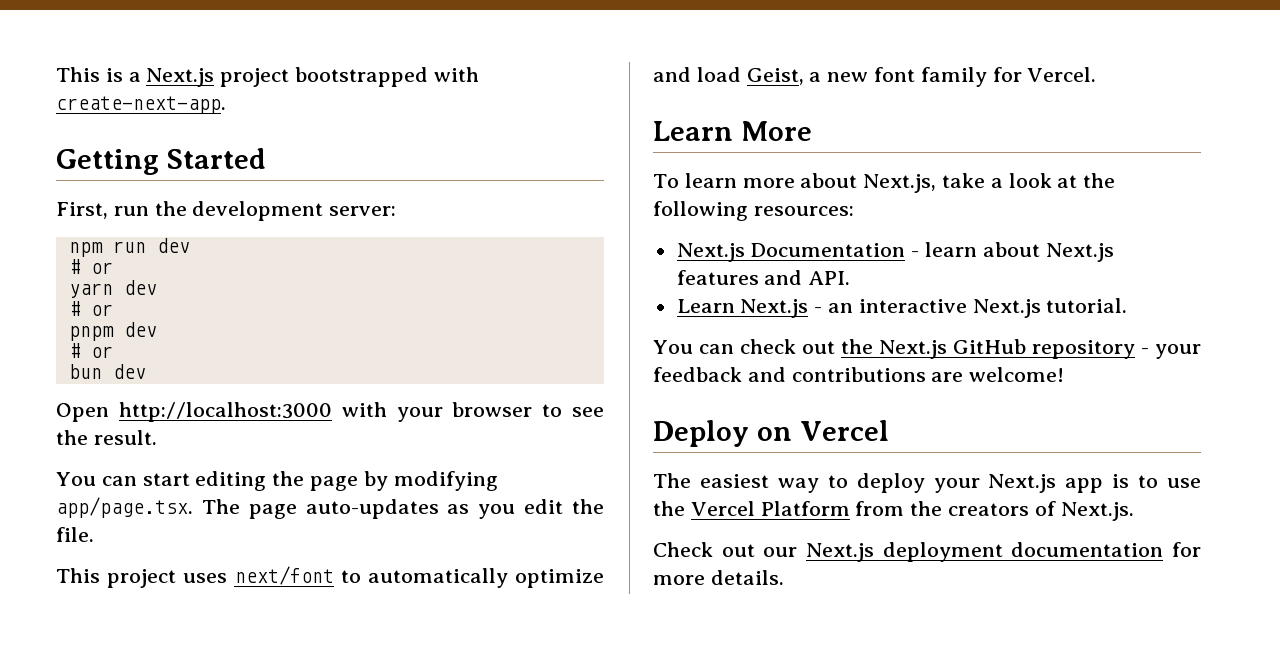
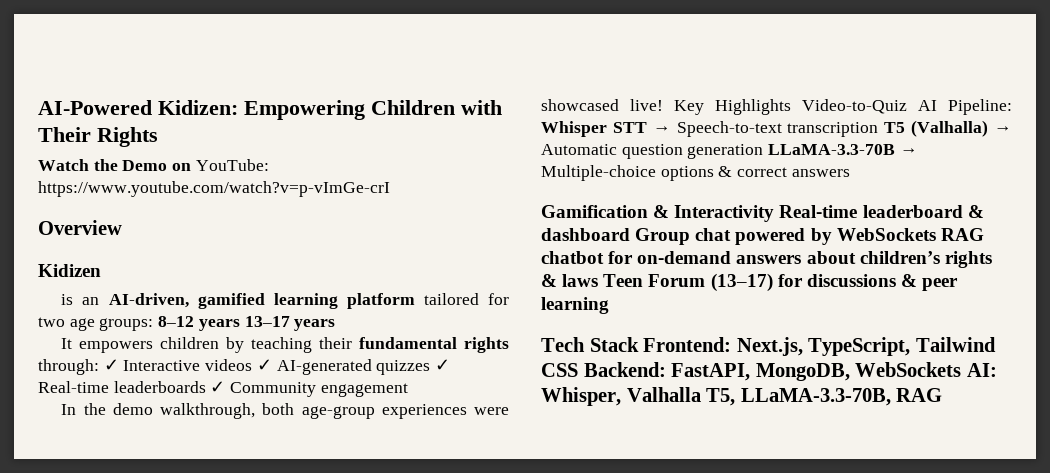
[56,67,479,87] [56,96,226,114] [56,148,266,175] [56,201,397,221] [68,238,190,257] [68,259,113,274] [68,280,157,298] [68,301,113,316] [68,322,157,341] [68,343,113,358] [68,364,146,379] [56,402,604,422] [56,430,157,445] [56,471,498,491] [56,497,604,519] [56,527,94,542] [56,566,604,588] [653,67,1097,87] [653,121,812,141] [653,173,1116,193] [653,201,854,221] [676,242,1114,262] [676,270,851,285] [676,298,1128,318] [653,339,1201,359] [653,367,1065,382] [653,420,889,447] [653,473,1201,493] [653,501,1134,521] [653,542,1201,562] [653,570,784,585] This is a Next.js project bootstrapped with create-next-app. // Getting Started // First, run the development server: // npm run dev // # or // yarn dev // # or // pnpm dev // # or // bun dev // Open http://localhost:3000 with your browser to see the result. // You can start editing the page by modifying app/page.tsx. The page auto-updates as you edit the file. // This project uses next/font to automatically optimize and load Geist, a new font family for Vercel. // Learn More // To learn more about Next.js, take a look at the following resources: // Next.js Documentation - learn about Next.js features and API. // Learn Next.js - an interactive Next.js tutorial. // You can check out the Next.js GitHub repository - your feedback and contributions are welcome! // Deploy on Vercel // The easiest way to deploy your Next.js app is to use the Vercel Platform from the creators of Next.js. // Check out our Next.js deployment documentation for more details. -> [38,100,502,120] [38,127,158,147] [38,159,269,171] [38,181,390,197] [38,220,122,235] [38,264,101,277] [61,293,509,309] [38,316,336,331] [61,337,509,353] [38,359,451,375] [38,381,408,397] [61,403,510,419] [541,99,1012,115] [541,120,1012,137] [541,144,918,159] [541,165,850,181] [541,205,984,222] [541,228,984,245] [541,251,992,268] [541,273,959,292] [541,297,609,314] [541,337,996,356] [541,362,997,381] [541,387,943,406] AI-Powered Kidizen: Empowering Children with Their Rights // Watch the Demo on YouTube: https://www.youtube.com/watch?v=p-vImGe-crI // Overview // Kidizen // is an AI-driven, gamified learning platform tailored for two age groups: 8–12 years 13–17 years // It empowers children by teaching their fundamental rights through: ✓ Interactive videos ✓ AI-generated quizzes ✓ Real-time leaderboards ✓ Community engagement // In the demo walkthrough, both age-group experiences were showcased live! Key Highlights Video-to-Quiz AI Pipeline: Whisper STT → Speech-to-text transcription T5 (Valhalla) → Automatic question generation LLaMA-3.3-70B → Multiple-choice options & correct answers // Gamification & Interactivity Real-time leaderboard & dashboard Group chat powered by WebSockets RAG chatbot for on-demand answers about children’s rights & laws Teen Forum (13–17) for discussions & peer learning // Tech Stack Frontend: Next.js, TypeScript, Tailwind CSS Backend: FastAPI, MongoDB, WebSockets AI: Whisper, Valhalla T5, LLaMA-3.3-70B, RAG

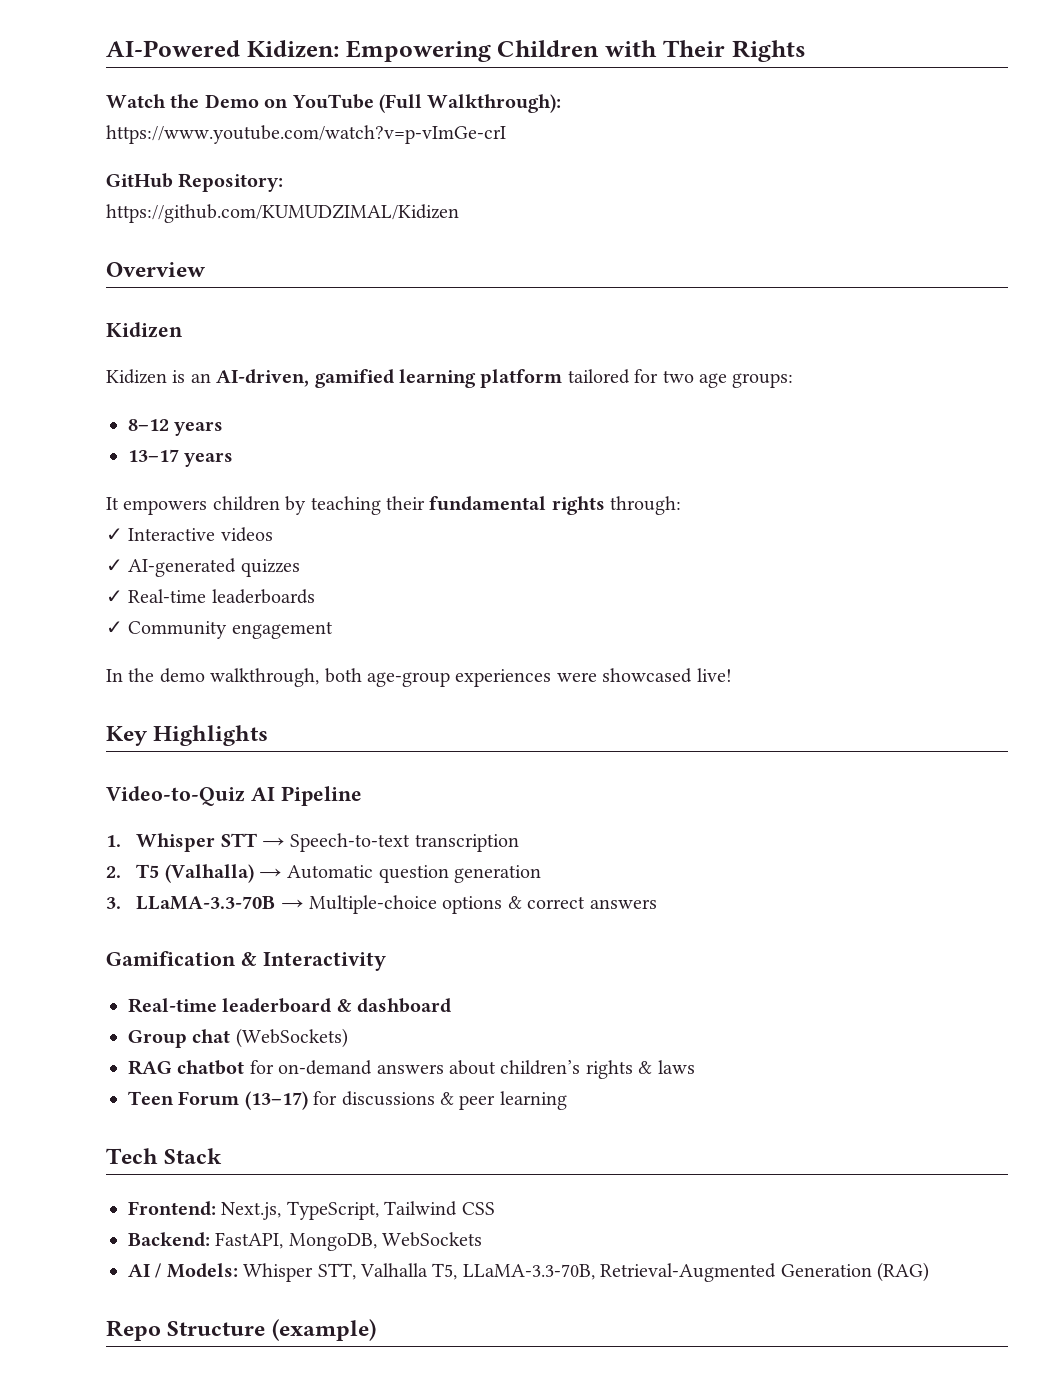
[195,159,269,171] [38,181,390,197] YouTube: https://www.youtube.com/watch?v=p-vImGe-crI -> [291,94,562,113] [106,125,506,144] [106,173,284,192] [106,204,459,223] YouTube (Full Walkthrough): // https://www.youtube.com/watch?v=p-vImGe-crI // GitHub Repository: // https://github.com/KUMUDZIMAL/Kidizen
(101, 270) none -> [106,369,167,384] Kidizen
(154, 324) none -> (794, 380) //
(240, 325) none -> (224, 428) //
(99, 367) none -> (682, 505) //
(253, 365) none -> (273, 534) //
(431, 367) none -> (300, 568) //
(206, 387) none -> (315, 596) //
(663, 105) none -> (732, 675) //
(791, 107) none -> (269, 735) //
[948,99,1012,115] Pipeline: -> [280,786,362,806] [106,835,121,847] Pipeline // 1.
(879, 129) none -> [106,866,121,878] // 2.
(764, 151) none -> [106,897,121,909] // 3.
(775, 213) none -> (386, 961) //
(630, 234) none -> (452, 1005) //
[735,228,936,245] powered by WebSockets -> [235,1028,348,1048] (WebSockets) //
(599, 280) none -> (695, 1067) //
(639, 344) none -> (223, 1156) //
(578, 370) none -> (495, 1208) //
[966,363,997,377] [541,387,943,406] AI: Whisper, Valhalla T5, LLaMA-3.3-70B, RAG -> [128,1262,929,1282] [106,1319,376,1341] // AI / Models: Whisper STT, Valhalla T5, LLaMA-3.3-70B, Retrieval-Augmented Generation (RAG) // Repo Structure (example)

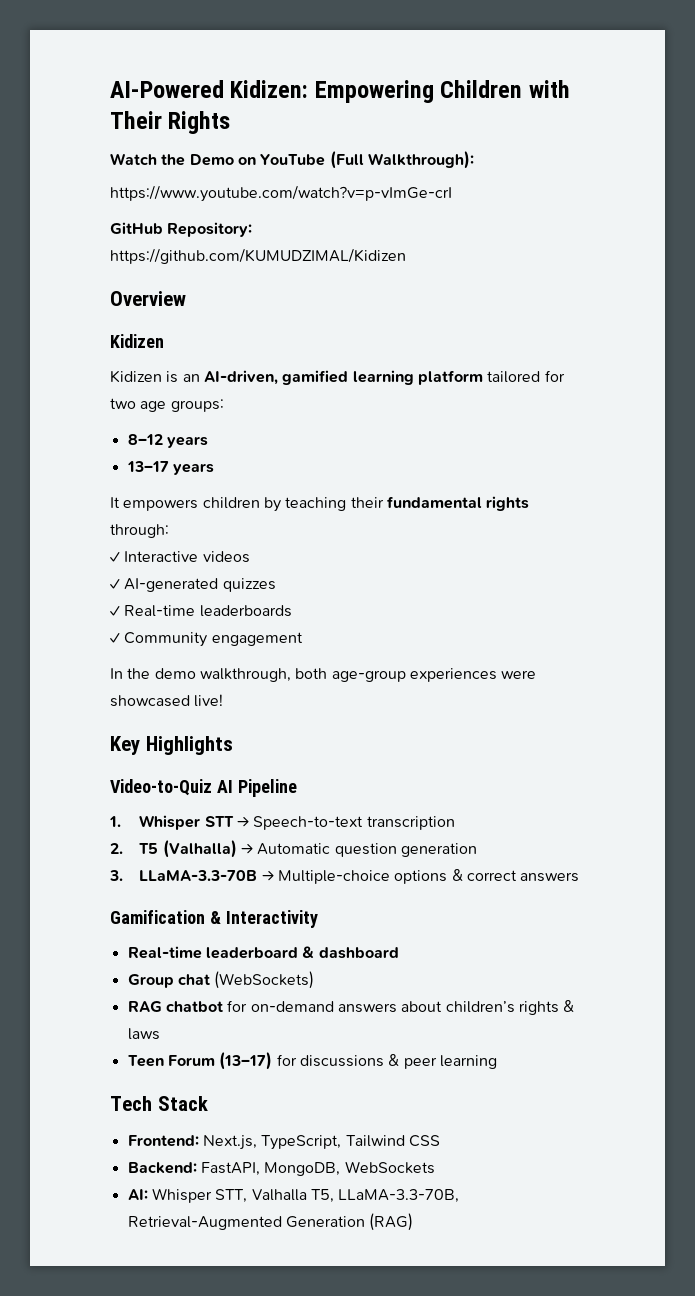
[128,1263,238,1278] AI / Models: -> [127,1189,148,1200] AI:
[106,1319,376,1341] // Repo Structure (example) -> (414, 1222) none

